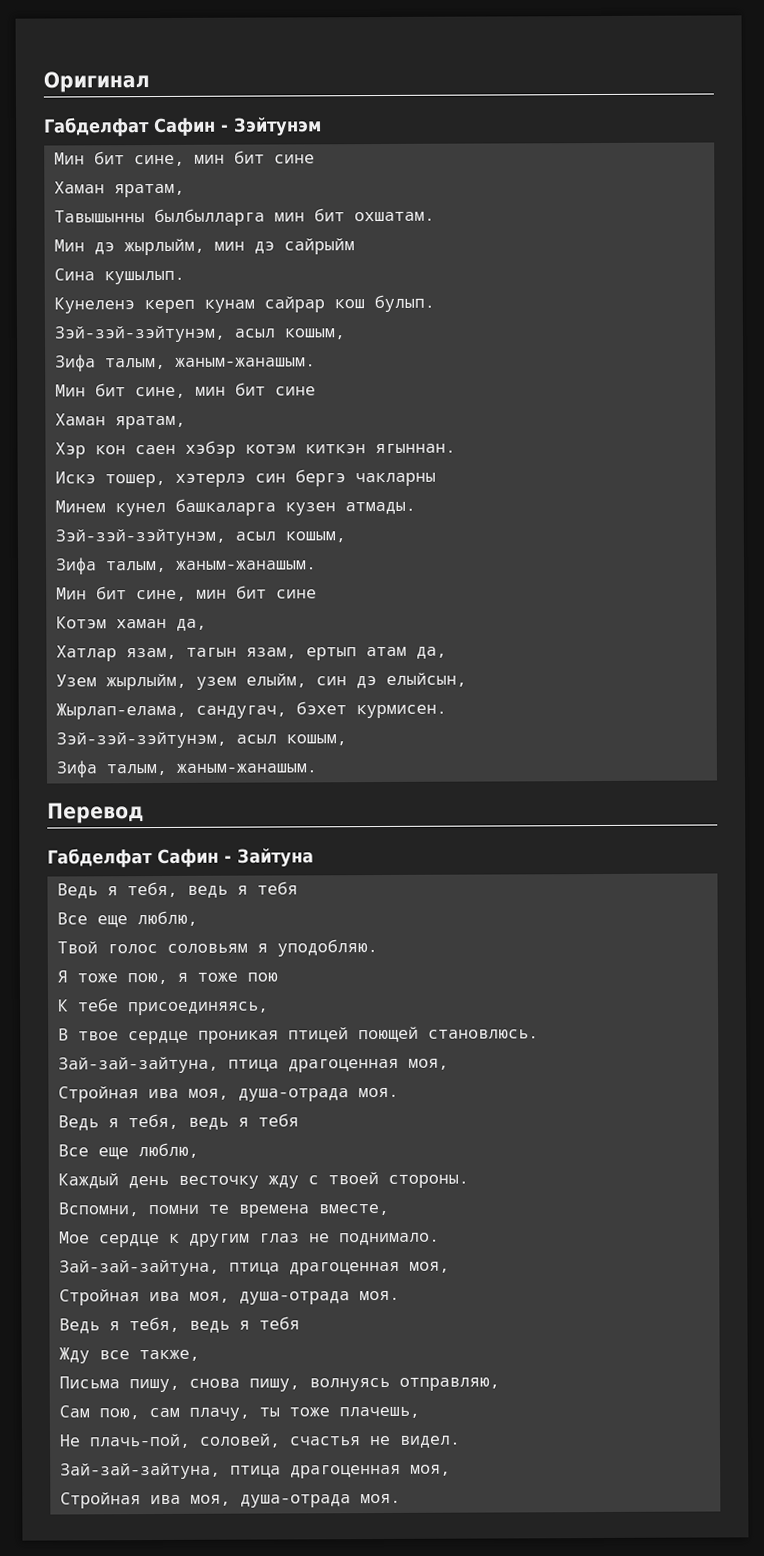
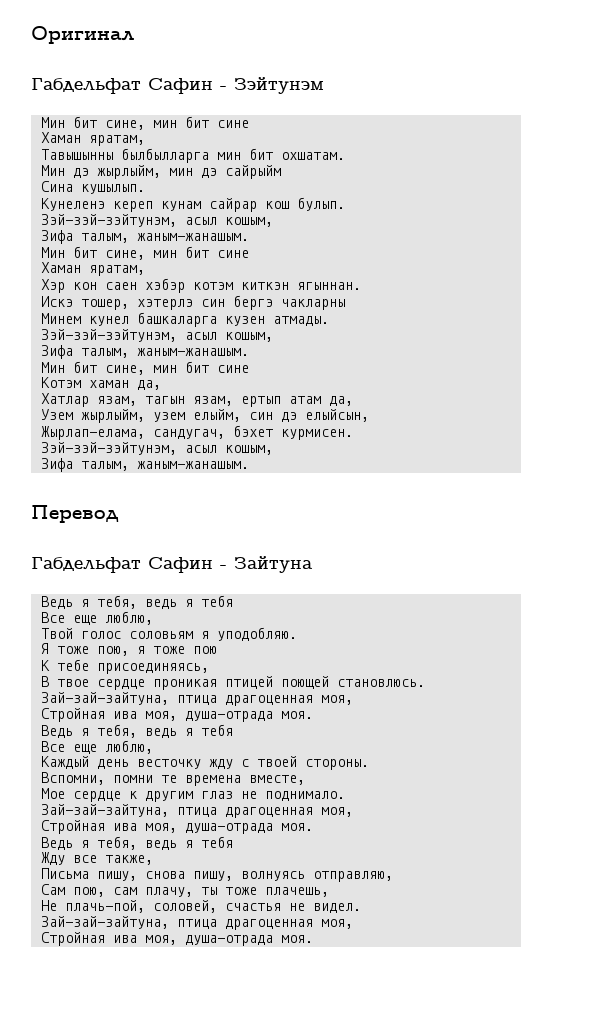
[43,117,150,137] Габделфат -> [31,78,141,94] Габдельфат
[47,848,153,868] Габделфат -> [31,557,141,573] Габдельфат

